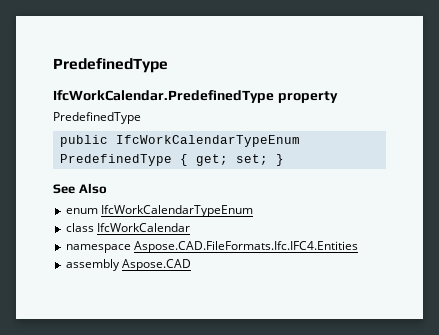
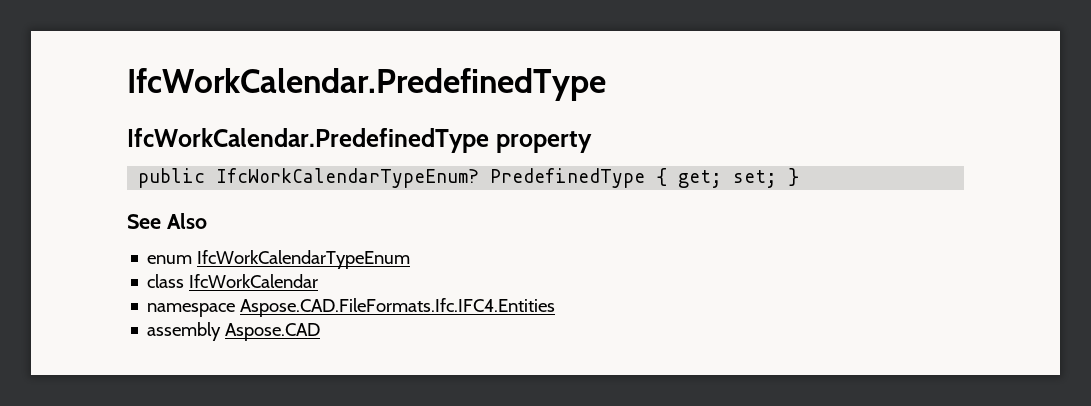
[53,58,168,73] PredefinedType -> [127,68,606,101] IfcWorkCalendar.PredefinedType
[53,112,141,124] // PredefinedType -> (592, 142) none
[115,135,300,147] IfcWorkCalendarTypeEnum -> [216,168,480,188] IfcWorkCalendarTypeEnum?

